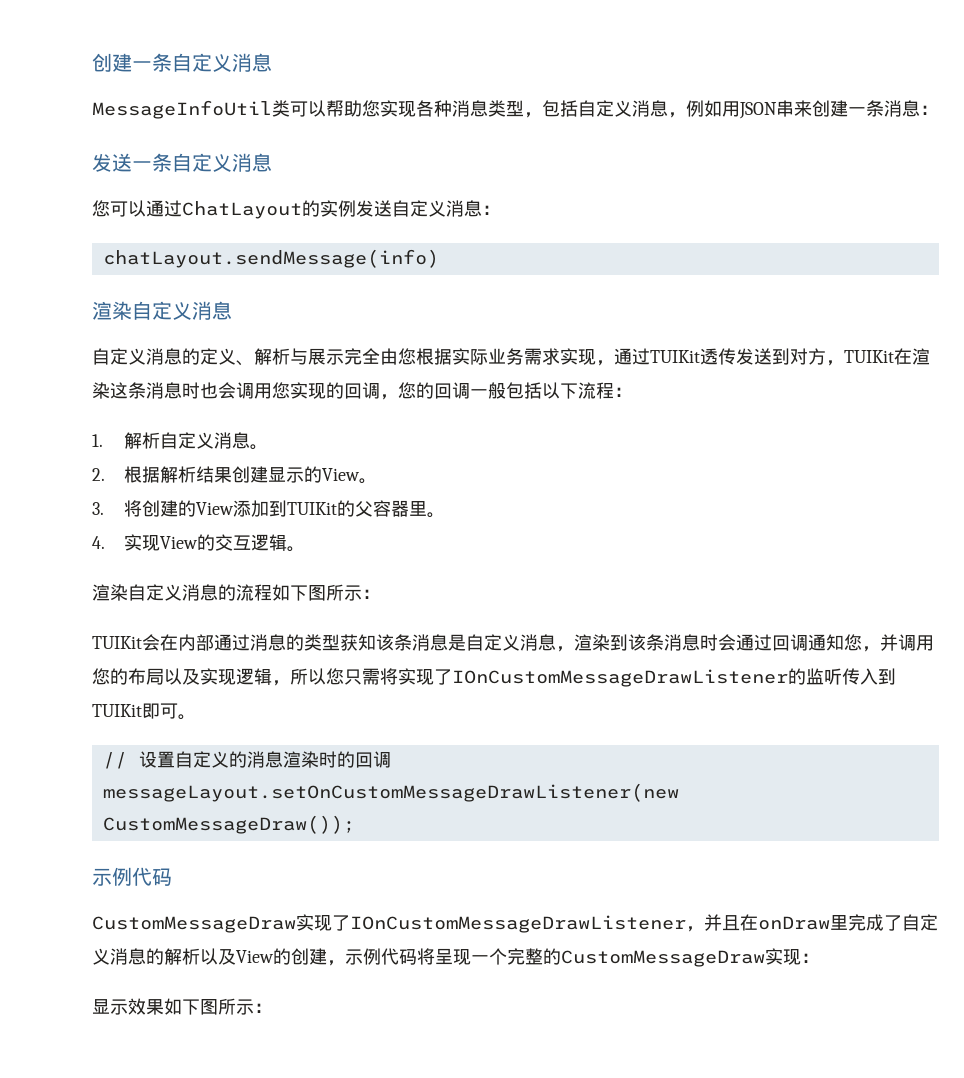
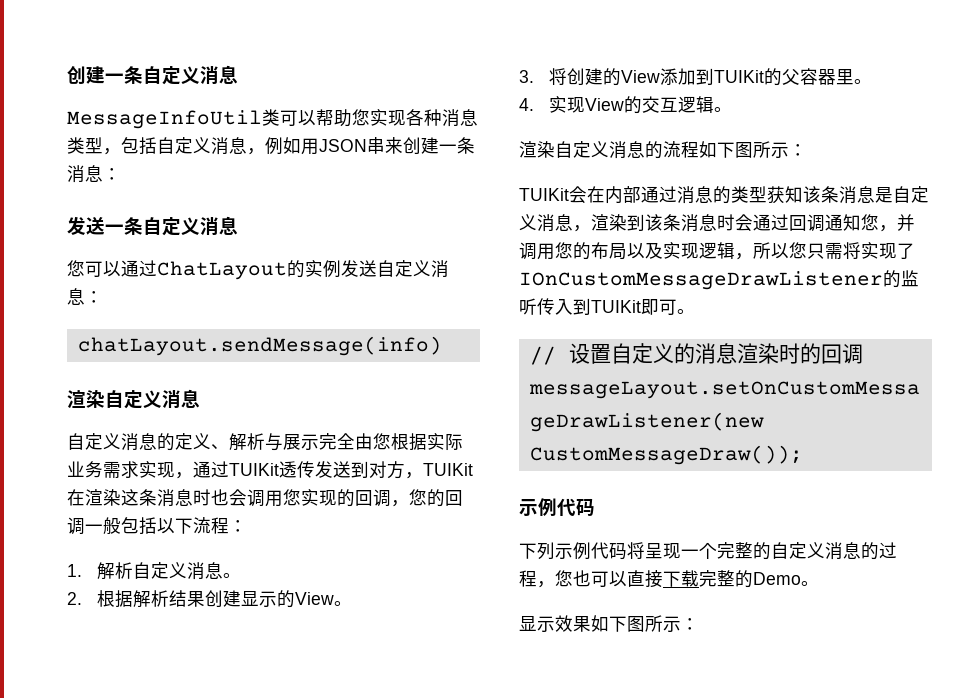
[92,914,938,933] [92,948,345,966] CustomMessageDraw实现了IOnCustomMessageDrawListener，并且在onDraw里完成了自定义消息的解析以及View的创建， -> [519,542,555,560] 下列
[561,948,819,967] CustomMessageDraw实现： -> [771,542,897,560] [519,570,819,588] 自定义消息的过程，您也可以直接下载完整的Demo。

